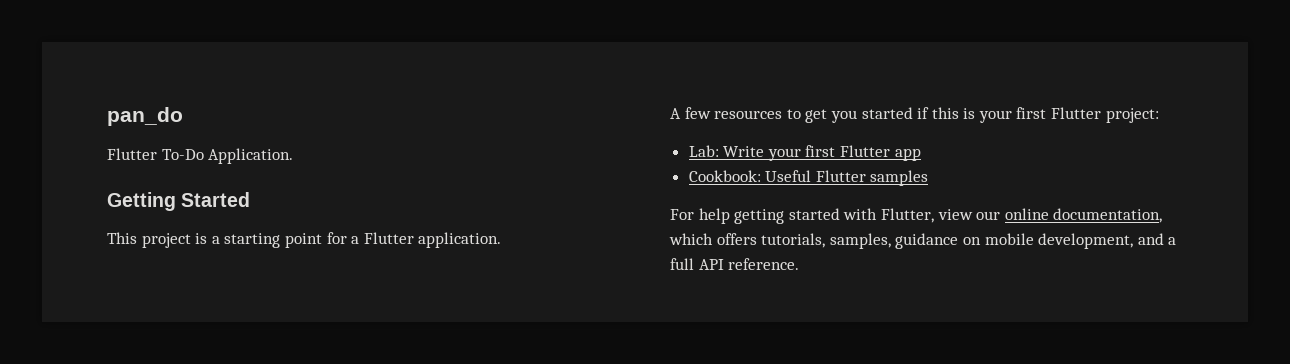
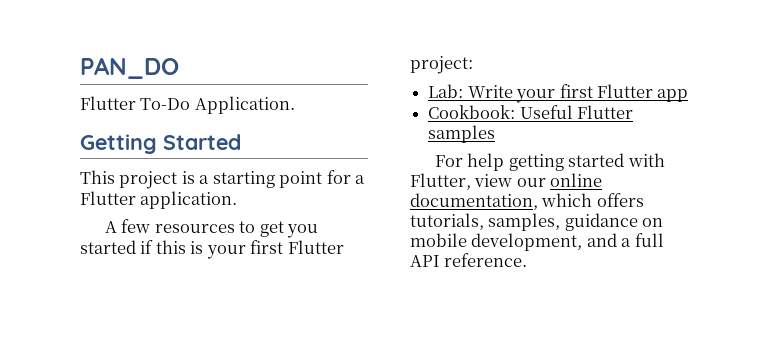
[107,107,183,126] pan_do -> [80,57,179,79] PAN_DO

